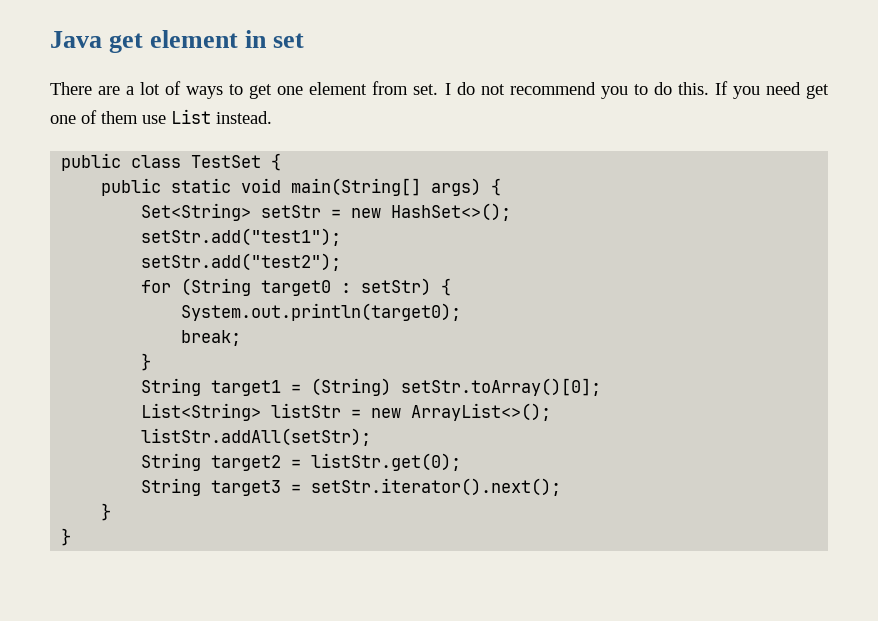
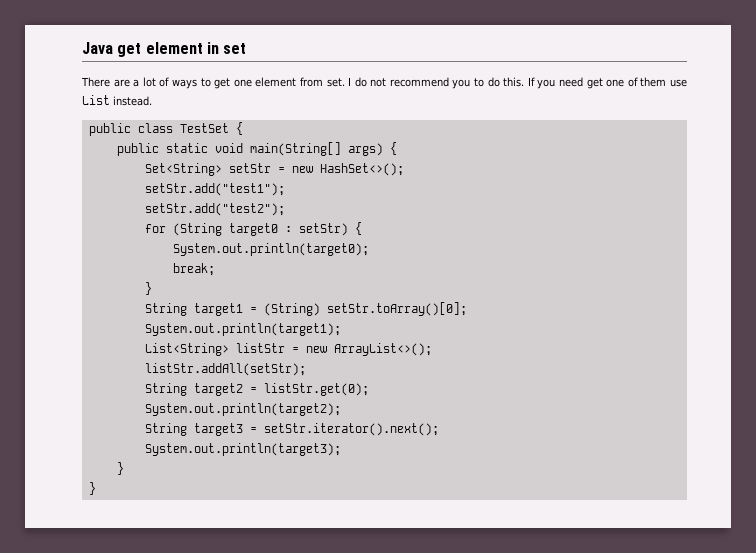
(602, 387) none -> [144,323,341,336] // System.out.println(target1);
(462, 462) none -> [144,403,341,416] // System.out.println(target2);
(562, 487) none -> [144,443,341,456] // System.out.println(target3);

